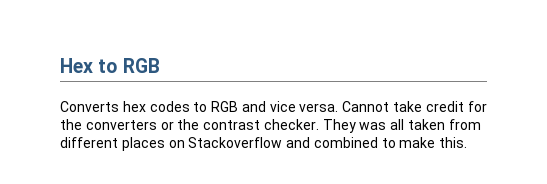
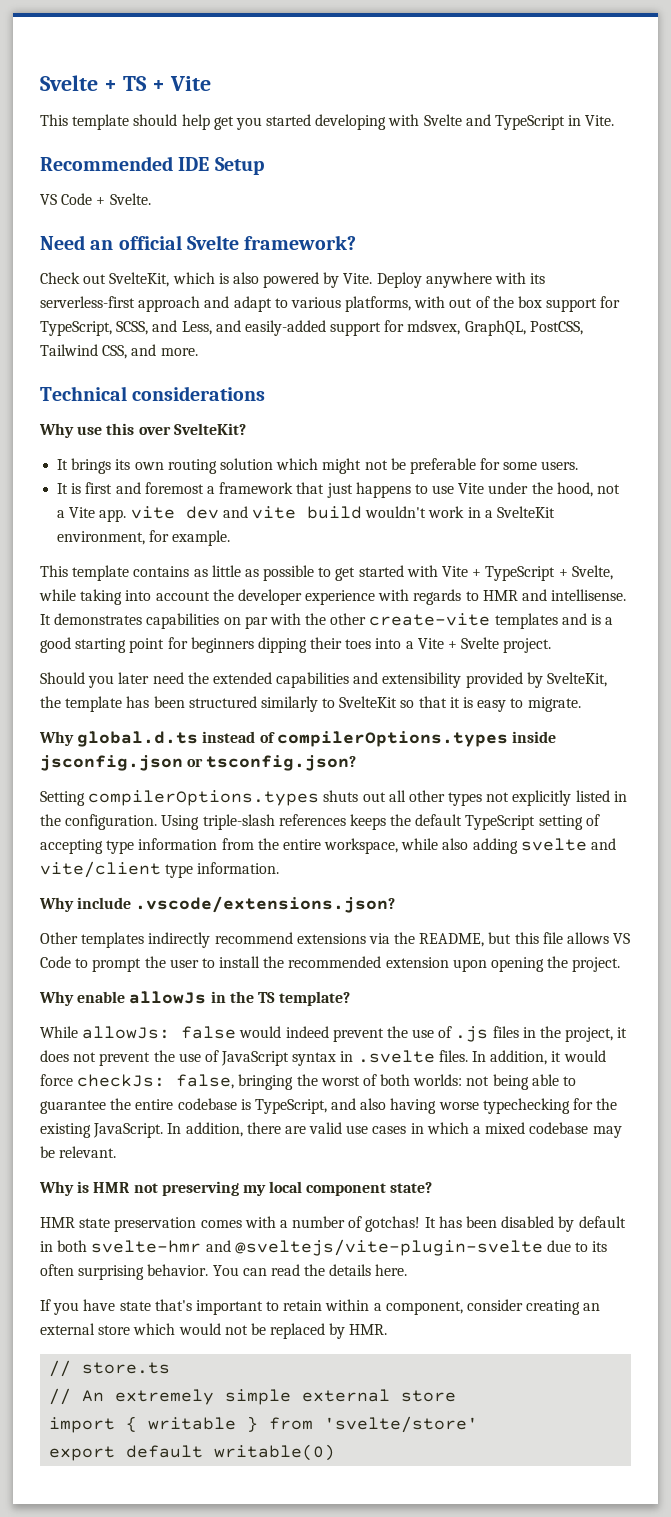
[60,58,160,73] [60,101,487,112] [60,119,481,133] [60,137,468,151] Hex to RGB // Converts hex codes to RGB and vice versa. Cannot take credit for the converters or the contrast checker. They was all taken from different places on Stackoverflow and combined to make this. -> [40,75,211,91] [40,114,615,130] [40,156,264,175] [40,193,151,205] [40,235,357,250] [40,272,546,288] [40,296,621,312] [40,320,583,336] [40,344,198,359] [40,386,266,401] [39,423,246,438] [57,458,579,474] [57,482,621,498] [57,506,555,522] [57,530,231,546] [40,565,613,581] [39,589,627,605] [40,613,614,629] [40,637,552,653] [40,672,608,688] [40,696,581,712] [39,731,556,747] [40,755,357,771] [40,790,627,806] [40,814,600,830] [40,838,617,854] [40,861,280,878] [39,896,396,913] [40,932,631,948] [40,956,621,972] [39,991,351,1006] [40,1026,628,1042] [40,1050,606,1066] [40,1074,577,1090] [40,1098,618,1114] [40,1122,622,1138] [40,1146,117,1158] [39,1181,433,1196] [40,1216,626,1232] [40,1239,608,1256] [40,1264,408,1280] [40,1299,601,1315] [40,1323,388,1339] [49,1360,171,1377] [49,1388,457,1405] [49,1416,479,1433] [49,1444,336,1461] Svelte + TS + Vite // This template should help get you started developing with Svelte and TypeScript in Vite. // Recommended IDE Setup // VS Code + Svelte. // Need an official Svelte framework? // Check out SvelteKit, which is also powered by Vite. Deploy anywhere with its serverless-first approach and adapt to various platforms, with out of the box support for TypeScript, SCSS, and Less, and easily-added support for mdsvex, GraphQL, PostCSS, Tailwind CSS, and more. // Technical considerations // Why use this over SvelteKit? // It brings its own routing solution which might not be preferable for some users. // It is first and foremost a framework that just happens to use Vite under the hood, not a Vite app. vite dev and vite build wouldn't work in a SvelteKit environment, for example. // This template contains as little as possible to get started with Vite + TypeScript + Svelte, while taking into account the developer experience with regards to HMR and intellisense. It demonstrates capabilities on par with the other create-vite templates and is a good starting point for beginners dipping their toes into a Vite + Svelte project. // Should you later need the extended capabilities and extensibility provided by SvelteKit, the template has been structured similarly to SvelteKit so that it is easy to migrate. // Why global.d.ts instead of compilerOptions.types inside jsconfig.json or tsconfig.json? // Setting compilerOptions.types shuts out all other types not explicitly listed in the configuration. Using triple-slash references keeps the default TypeScript setting of accepting type information from the entire workspace, while also adding svelte and vite/client type information. // Why include .vscode/extensions.json? // Other templates indirectly recommend extensions via the README, but this file allows VS Code to prompt the user to install the recommended extension upon opening the project. // Why enable allowJs in the TS template? // While allowJs: false would indeed prevent the use of .js files in the project, it does not prevent the use of JavaScript syntax in .svelte files. In addition, it would force checkJs: false, bringing the worst of both worlds: not being able to guarantee the entire codebase is TypeScript, and also having worse typechecking for the existing JavaScript. In addition, there are valid use cases in which a mixed codebase may be relevant. // Why is HMR not preserving my local component state? // HMR state preservation comes with a number of gotchas! It has been disabled by default in both svelte-hmr and @sveltejs/vite-plugin-svelte due to its often surprising behavior. You can read the details here. // If you have state that's important to retain within a component, consider creating an external store which would not be replaced by HMR. // // store.ts // // An extremely simple external store // import { writable } from 'svelte/store' // export default writable(0)

